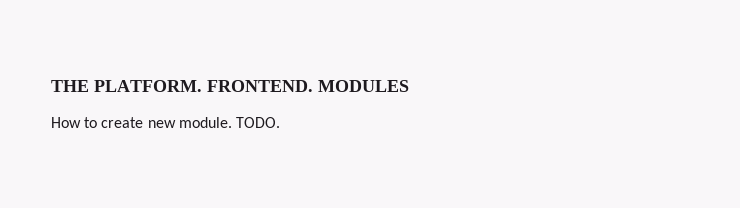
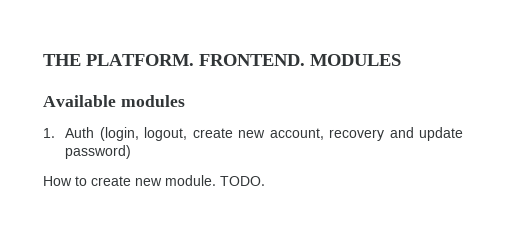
(409, 86) none -> [43,95,185,107] [43,127,463,141] [65,145,132,159] // Available modules // 1. Auth (login, logout, create new account, recovery and update password)

